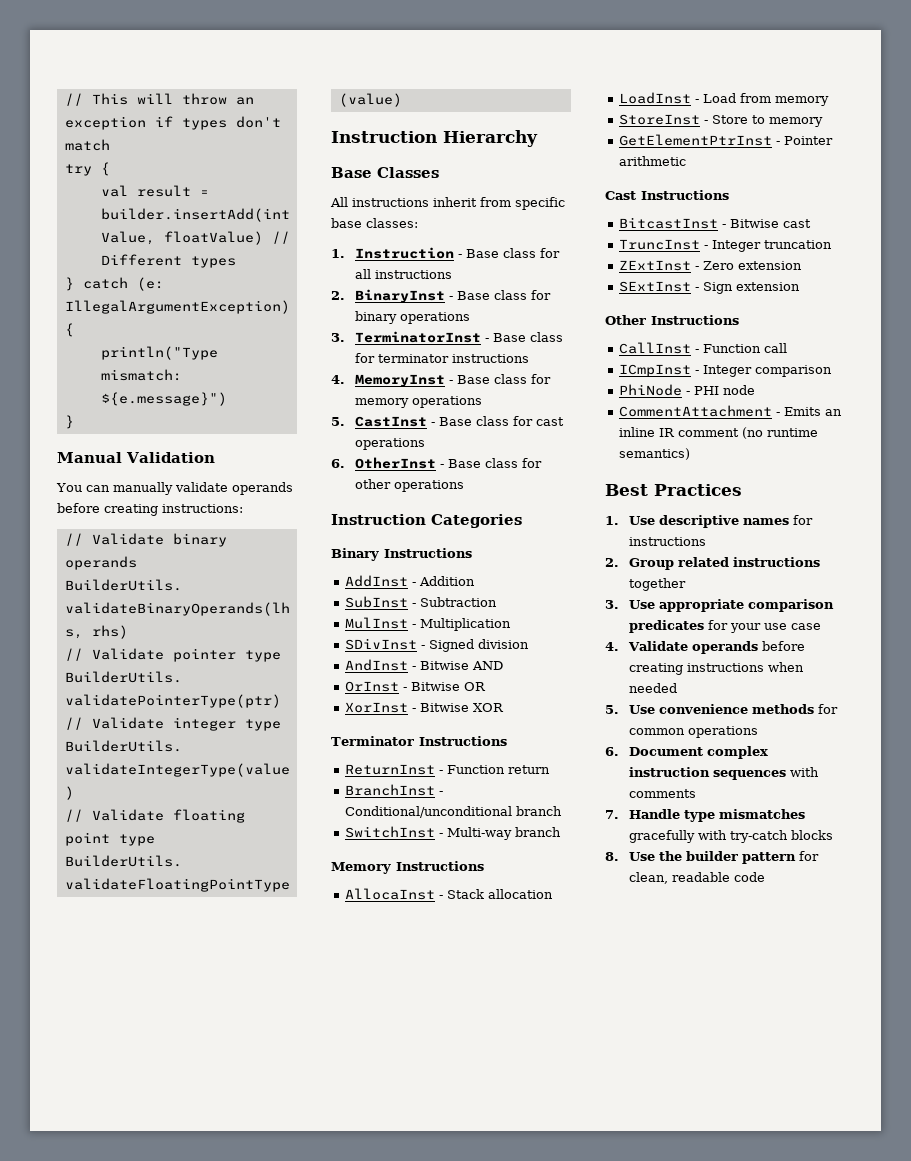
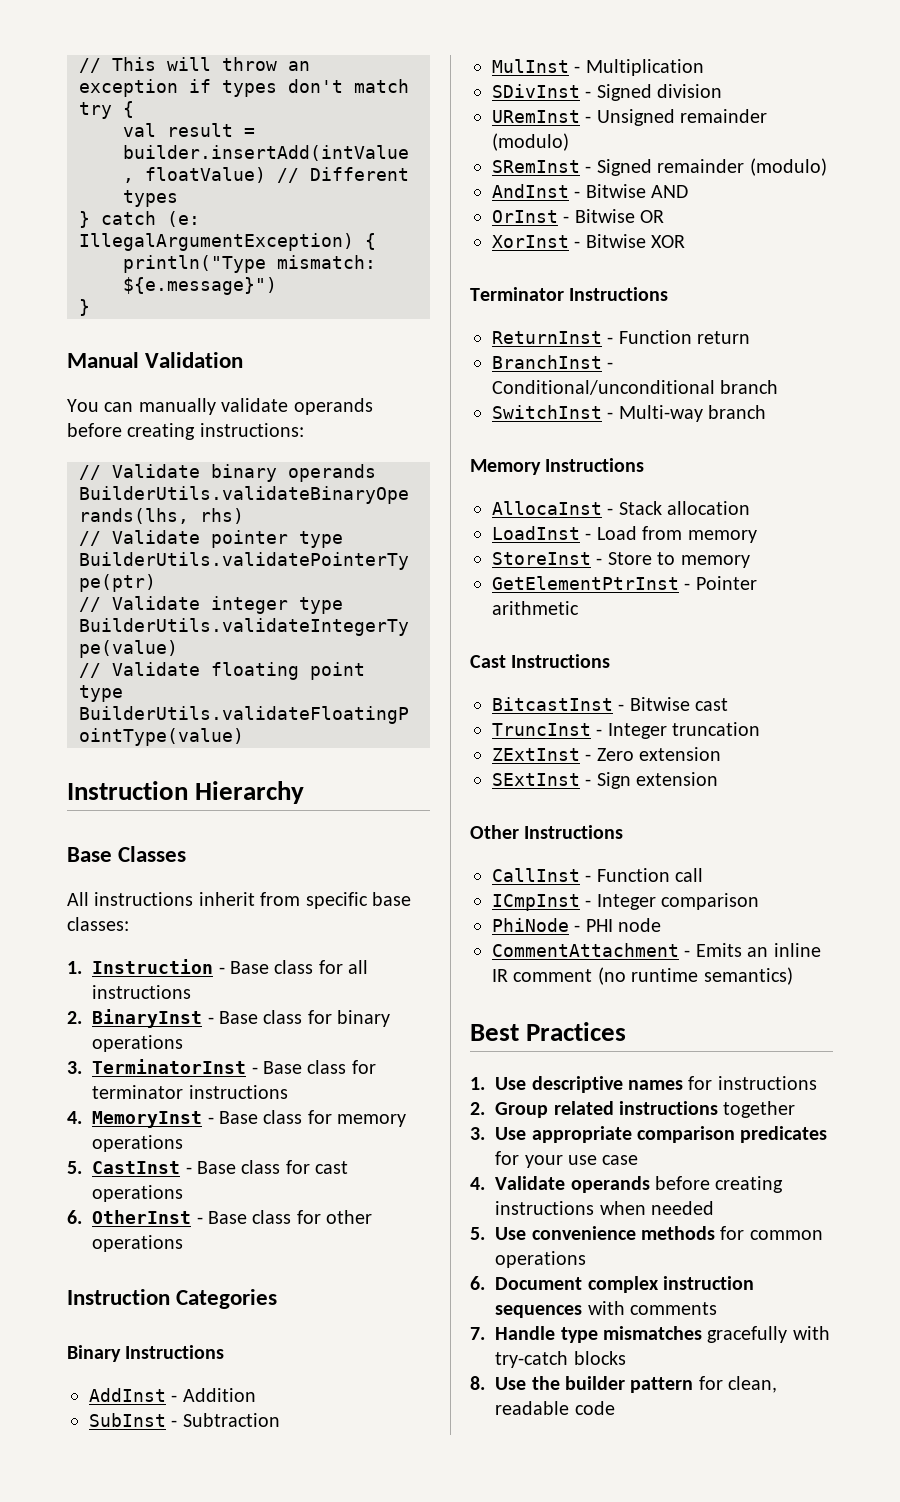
(529, 644) none -> [492,109,768,126] [492,133,569,151] [492,158,827,176] // URemInst - Unsigned remainder (modulo) // SRemInst - Signed remainder (modulo)

